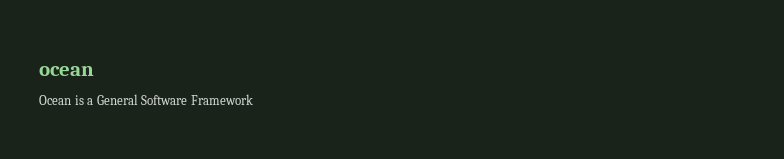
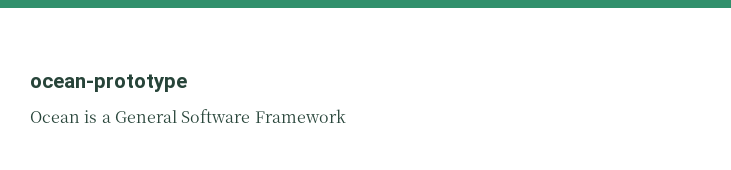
[39,66,94,76] ocean -> [30,74,187,92] ocean-prototype

